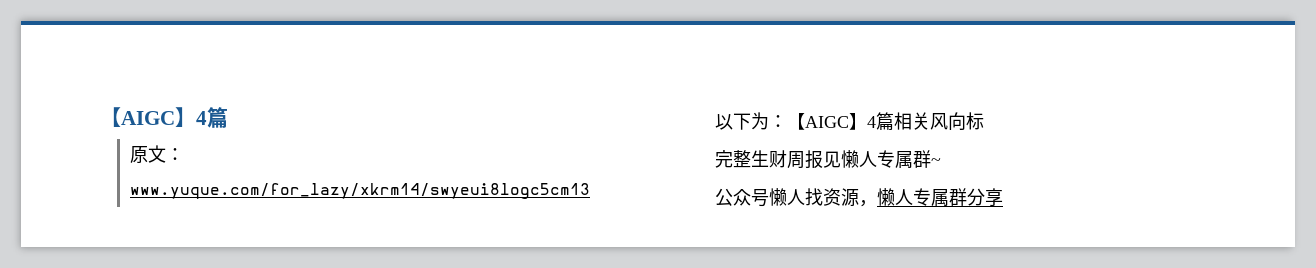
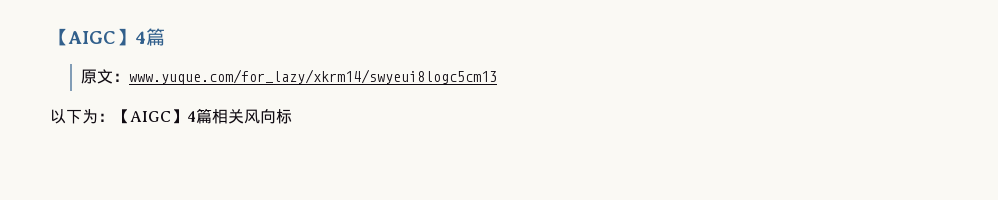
[714,150,941,169] [714,188,1003,207] // 完整生财周报见懒人专属群~ // 公众号懒人找资源，懒人专属群分享 -> (292, 116) none

